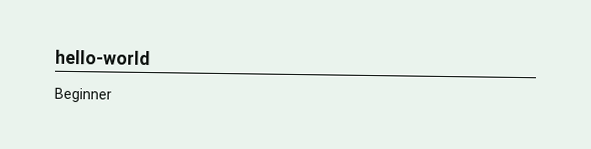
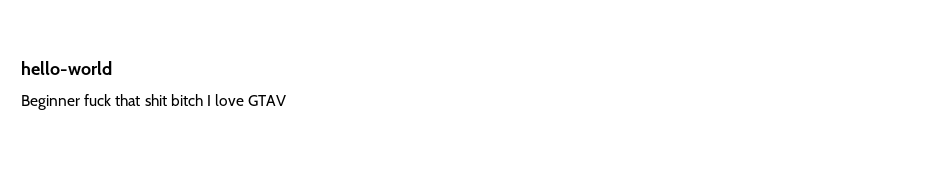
(112, 95) none -> [84,94,287,106] fuck that shit bitch I love GTAV

